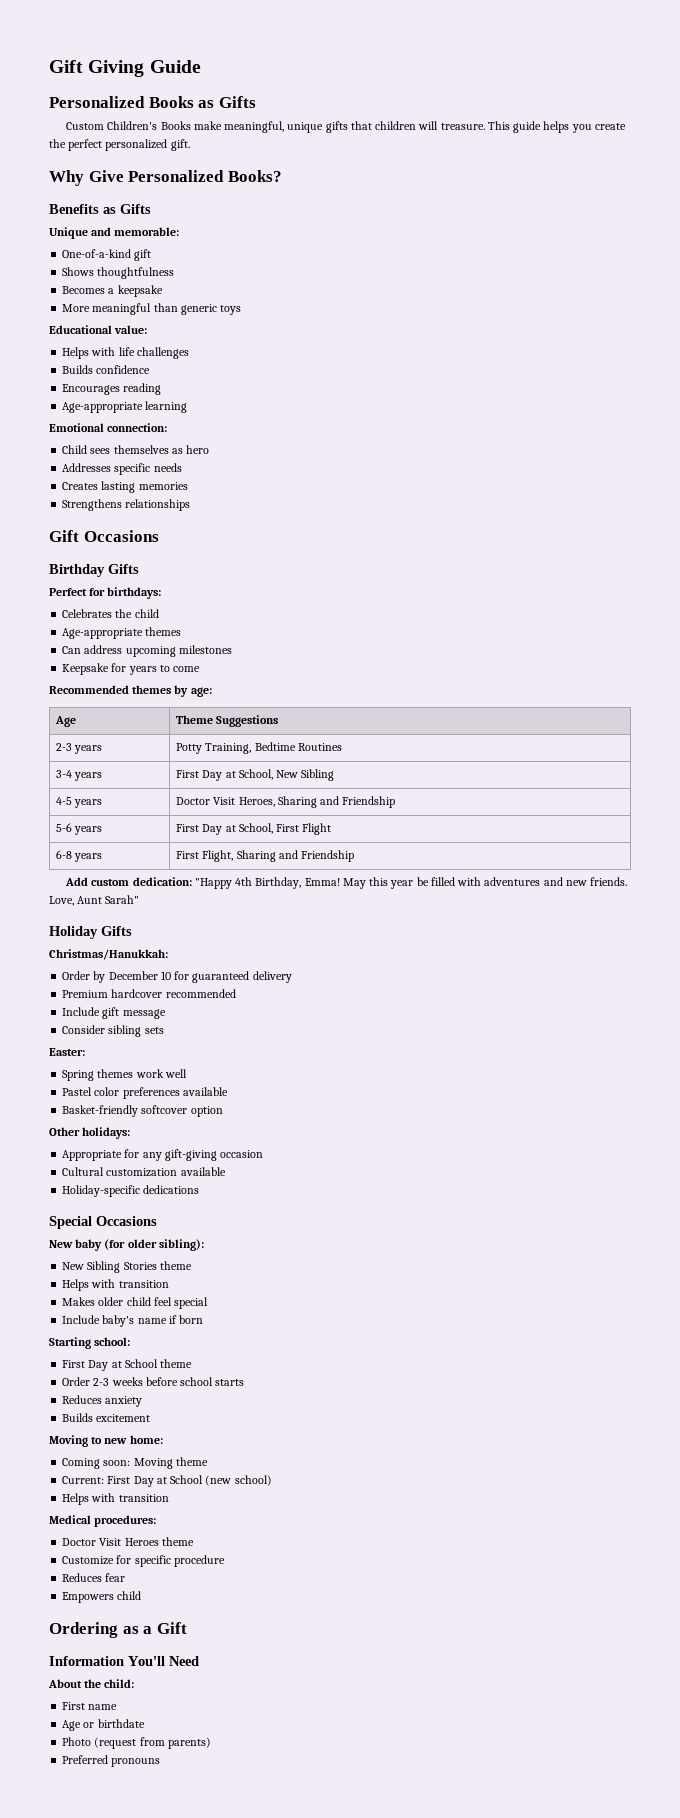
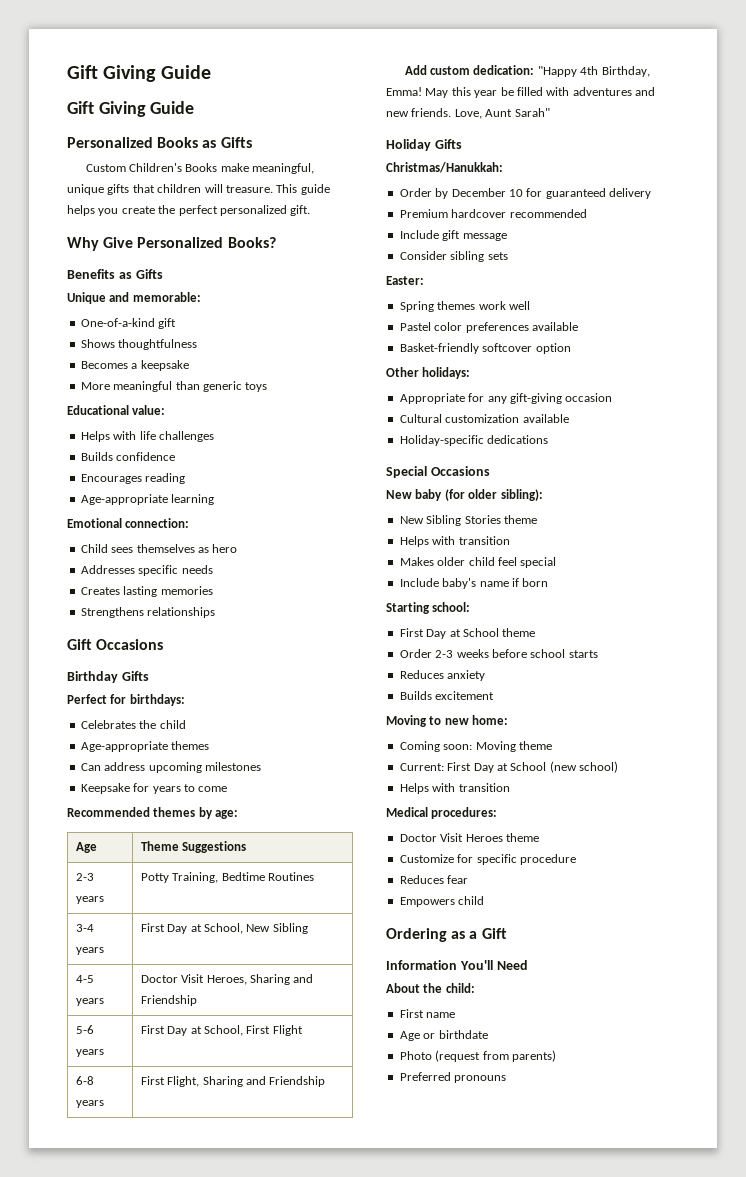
[49,60,201,77] Gift Giving Guide -> [67,65,211,82] [67,101,195,117] Gift Giving Guide // Gift Giving Guide

